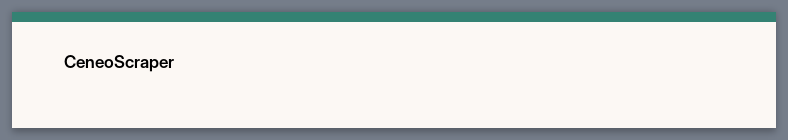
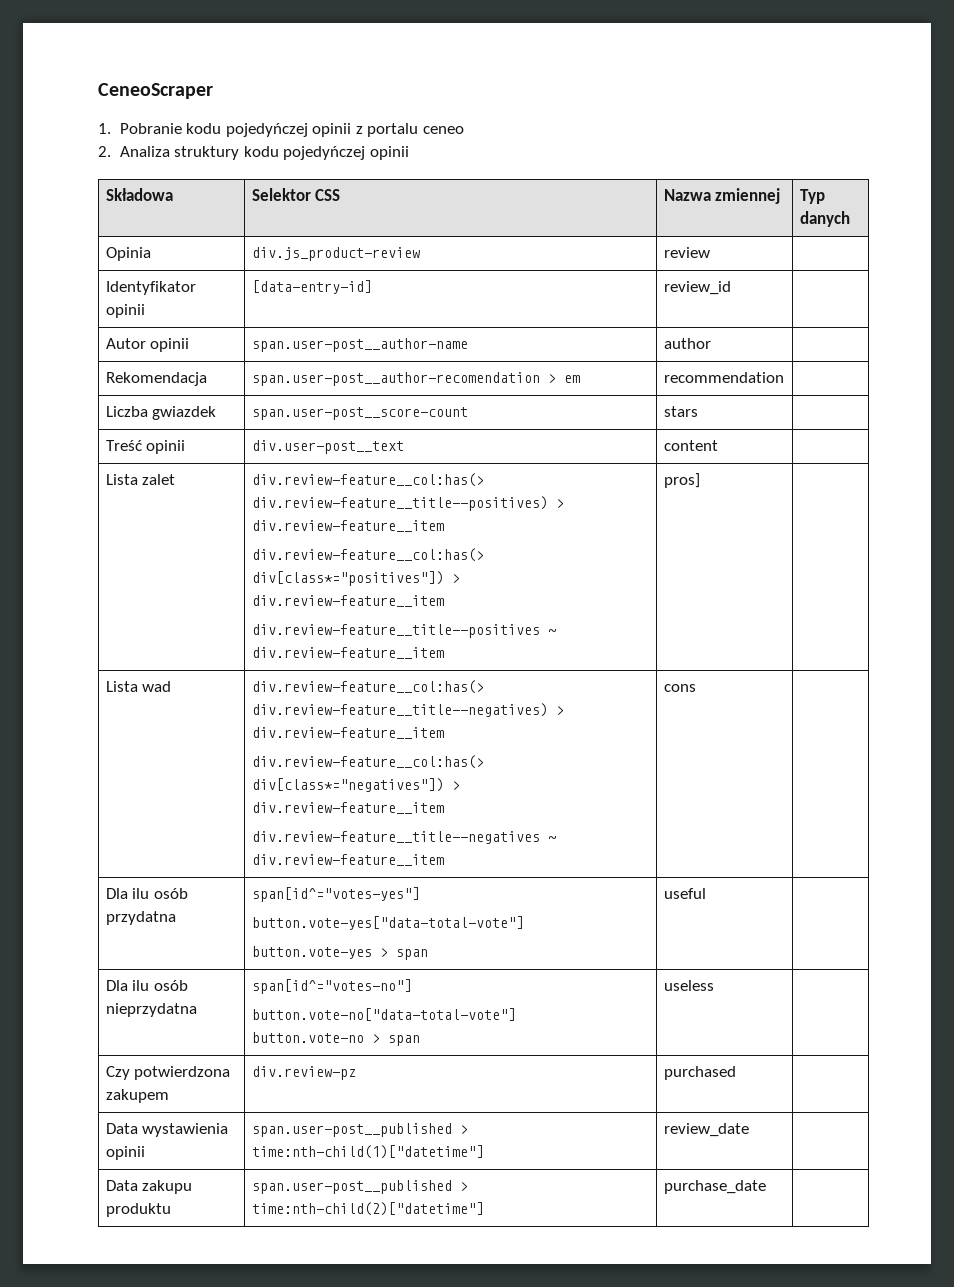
(174, 63) none -> [98,123,465,137] [98,146,409,160] [105,188,173,201] [251,188,341,201] [663,188,781,204] [799,189,825,204] [799,211,850,227] [105,247,151,261] [251,247,420,261] [663,247,710,258] [105,281,196,295] [105,304,145,318] [251,280,372,294] [663,281,731,295] [105,338,190,352] [251,338,468,352] [663,338,711,349] [105,372,207,386] [251,372,580,386] [663,372,784,383] [105,406,217,420] [251,407,468,420] [663,406,698,417] [105,440,186,454] [251,440,404,454] [663,440,718,451] [105,474,176,485] [251,473,484,487] [251,496,564,511] [251,520,444,532] [251,548,484,562] [251,571,460,586] [251,595,444,607] [251,624,556,638] [251,647,444,659] [663,473,700,488] [105,681,172,692] [251,680,484,694] [251,703,564,717] [251,727,444,739] [251,755,484,769] [251,778,460,792] [251,802,444,814] [251,831,556,844] [251,854,444,866] [663,684,696,692] [105,888,188,899] [105,911,176,925] [251,887,420,902] [251,916,524,930] [251,946,428,960] [663,888,706,899] [105,980,188,991] [105,1003,197,1017] [251,979,412,994] [251,1008,516,1021] [251,1032,420,1046] [663,980,714,991] [105,1066,231,1080] [105,1089,169,1103] [251,1066,356,1080] [663,1066,736,1080] [105,1123,229,1137] [105,1146,145,1160] [251,1123,468,1137] [251,1145,484,1159] [663,1123,749,1137] [105,1180,193,1194] [105,1203,171,1217] [251,1180,468,1194] [251,1202,484,1216] [663,1180,766,1194] // 1. Pobranie kodu pojedyńczej opinii z portalu ceneo // 2. Analiza struktury kodu pojedyńczej opinii // Składowa | Selektor CSS | Nazwa zmiennej | Typ danych // Opinia | div.js_product-review | review | // Identyfikator opinii | [data-entry-id] | review_id | // Autor opinii | span.user-post__author-name | author | // Rekomendacja | span.user-post__author-recomendation > em | recommendation | // Liczba gwiazdek | span.user-post__score-count | stars | // Treść opinii | div.user-post__text | content | // Lista zalet | div.review-feature__col:has(> div.review-feature__title--positives) > div.review-feature__item // div.review-feature__col:has(> div[class*="positives"]) > div.review-feature__item // div.review-feature__title--positives ~ div.review-feature__item | pros] | // Lista wad | div.review-feature__col:has(> div.review-feature__title--negatives) > div.review-feature__item // div.review-feature__col:has(> div[class*="negatives"]) > div.review-feature__item // div.review-feature__title--negatives ~ div.review-feature__item | cons | // Dla ilu osób przydatna | span[id^="votes-yes"] // button.vote-yes["data-total-vote"] // button.vote-yes > span | useful | // Dla ilu osób nieprzydatna | span[id^="votes-no"] // button.vote-no["data-total-vote"] // button.vote-no > span | useless | // Czy potwierdzona zakupem | div.review-pz | purchased | // Data wystawienia opinii | span.user-post__published > time:nth-child(1)["datetime"] | review_date | // Data zakupu produktu | span.user-post__published > time:nth-child(2)["datetime"] | purchase_date |

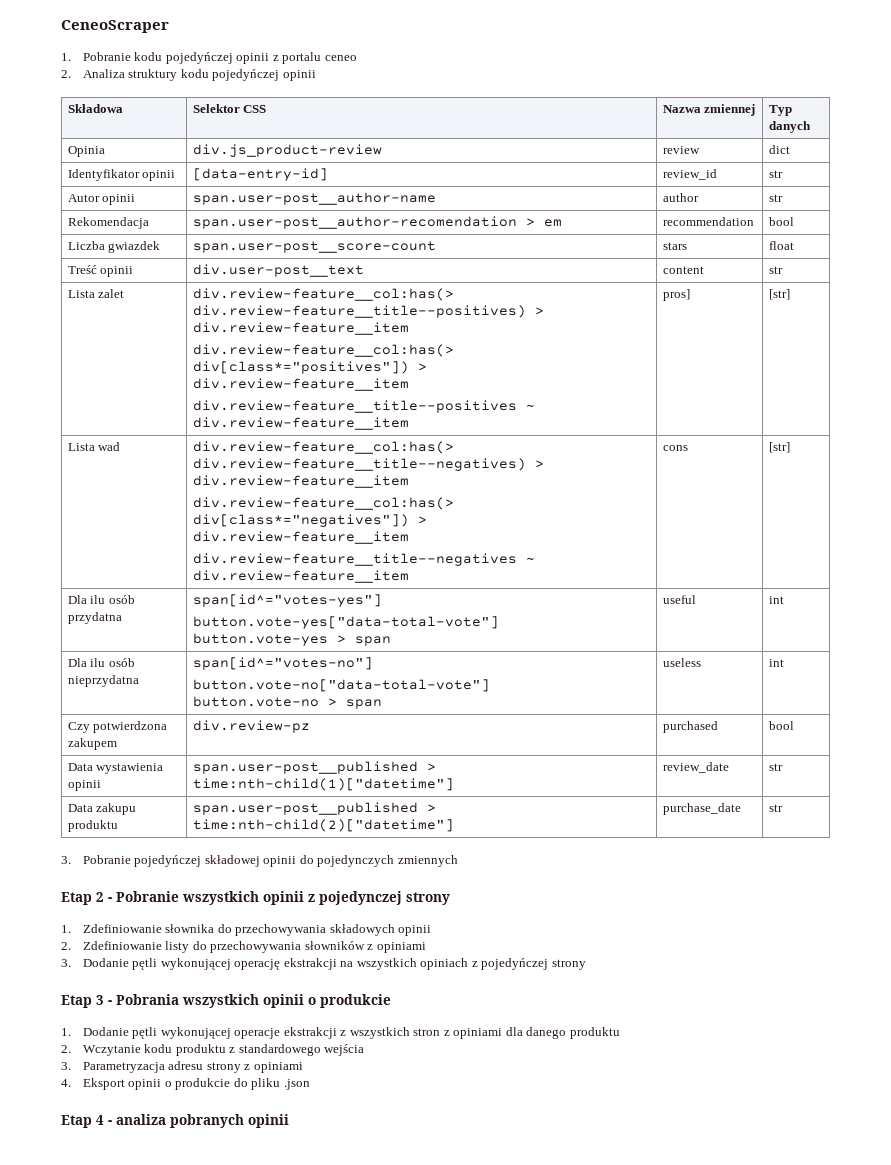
(710, 252) none -> [768,145,790,154] dict
(731, 288) none -> [768,170,783,178] str
(711, 343) none -> [768,194,783,202] str
(784, 377) none -> [768,217,794,226] bool
(698, 411) none -> [768,241,794,250] float
(718, 445) none -> [768,266,783,274] str
(700, 480) none -> [768,289,790,300] [str]
(696, 688) none -> [768,442,790,453] [str]
(706, 893) none -> [768,596,784,604] int
(714, 985) none -> [768,659,784,667] int
(736, 1073) none -> [768,721,794,730] bool
(749, 1130) none -> [768,763,783,771] str
(766, 1187) none -> [768,804,783,812] [61,855,458,867] [61,891,450,905] [61,924,432,936] [61,941,426,953] [61,958,586,970] [61,994,391,1008] [61,1027,620,1039] [61,1044,365,1056] [61,1061,303,1073] [61,1078,310,1090] [61,1114,289,1128] str // 3. Pobranie pojedyńczej składowej opinii do pojedynczych zmiennych // Etap 2 - Pobranie wszystkich opinii z pojedynczej strony // 1. Zdefiniowanie słownika do przechowywania składowych opinii // 2. Zdefiniowanie listy do przechowywania słowników z opiniami // 3. Dodanie pętli wykonującej operację ekstrakcji na wszystkich opiniach z pojedyńczej strony // Etap 3 - Pobrania wszystkich opinii o produkcie // 1. Dodanie pętli wykonującej operacje ekstrakcji z wszystkich stron z opiniami dla danego produktu // 2. Wczytanie kodu produktu z standardowego wejścia // 3. Parametryzacja adresu strony z opiniami // 4. Eksport opinii o produkcie do pliku .json // Etap 4 - analiza pobranych opinii

